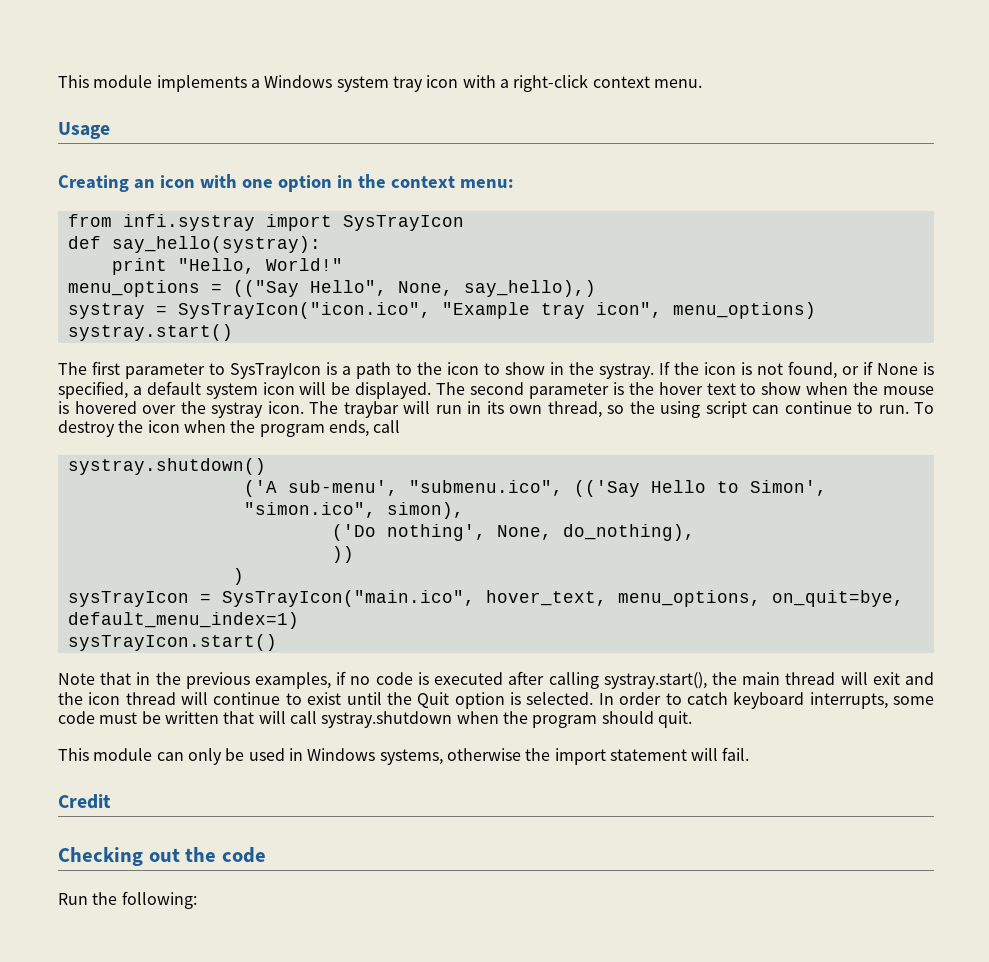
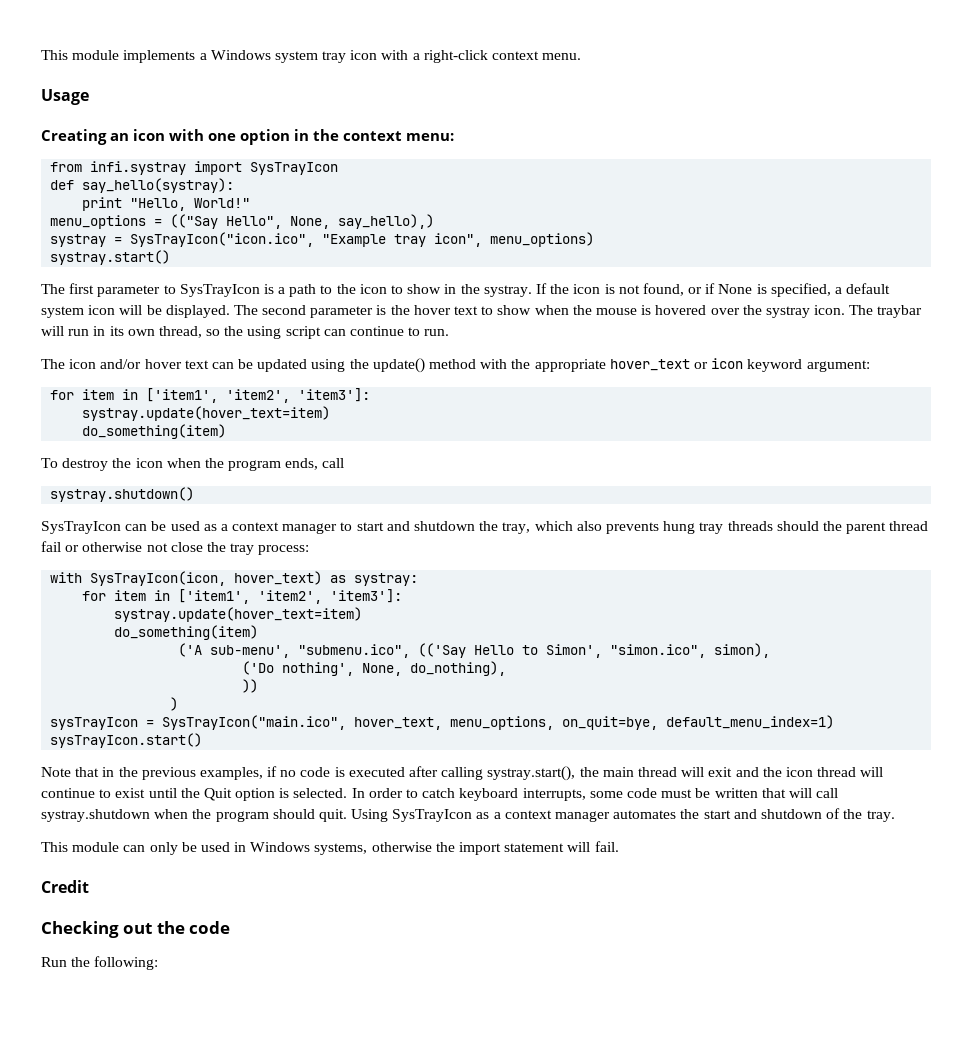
(909, 409) none -> [41,358,870,373] [50,388,371,403] [82,406,331,421] [82,424,227,439] // The icon and/or hover text can be updated using the update() method with the appropriate hover_text or icon keyword argument: // for item in ['item1', 'item2', 'item3']: // systray.update(hover_text=item) // do_something(item) //
(266, 466) none -> [41,521,929,534] [41,541,310,555] [50,571,419,586] [82,589,403,604] [114,607,363,622] [114,625,259,640] // SysTrayIcon can be used as a context manager to start and shutdown the tray, which also prevents hung tray threads should the parent thread fail or otherwise not close the tray process: // with SysTrayIcon(icon, hover_text) as systray: // for item in ['item1', 'item2', 'item3']: // systray.update(hover_text=item) // do_something(item)
(692, 719) none -> [351,808,895,822] Using SysTrayIcon as a context manager automates the start and shutdown of the tray.

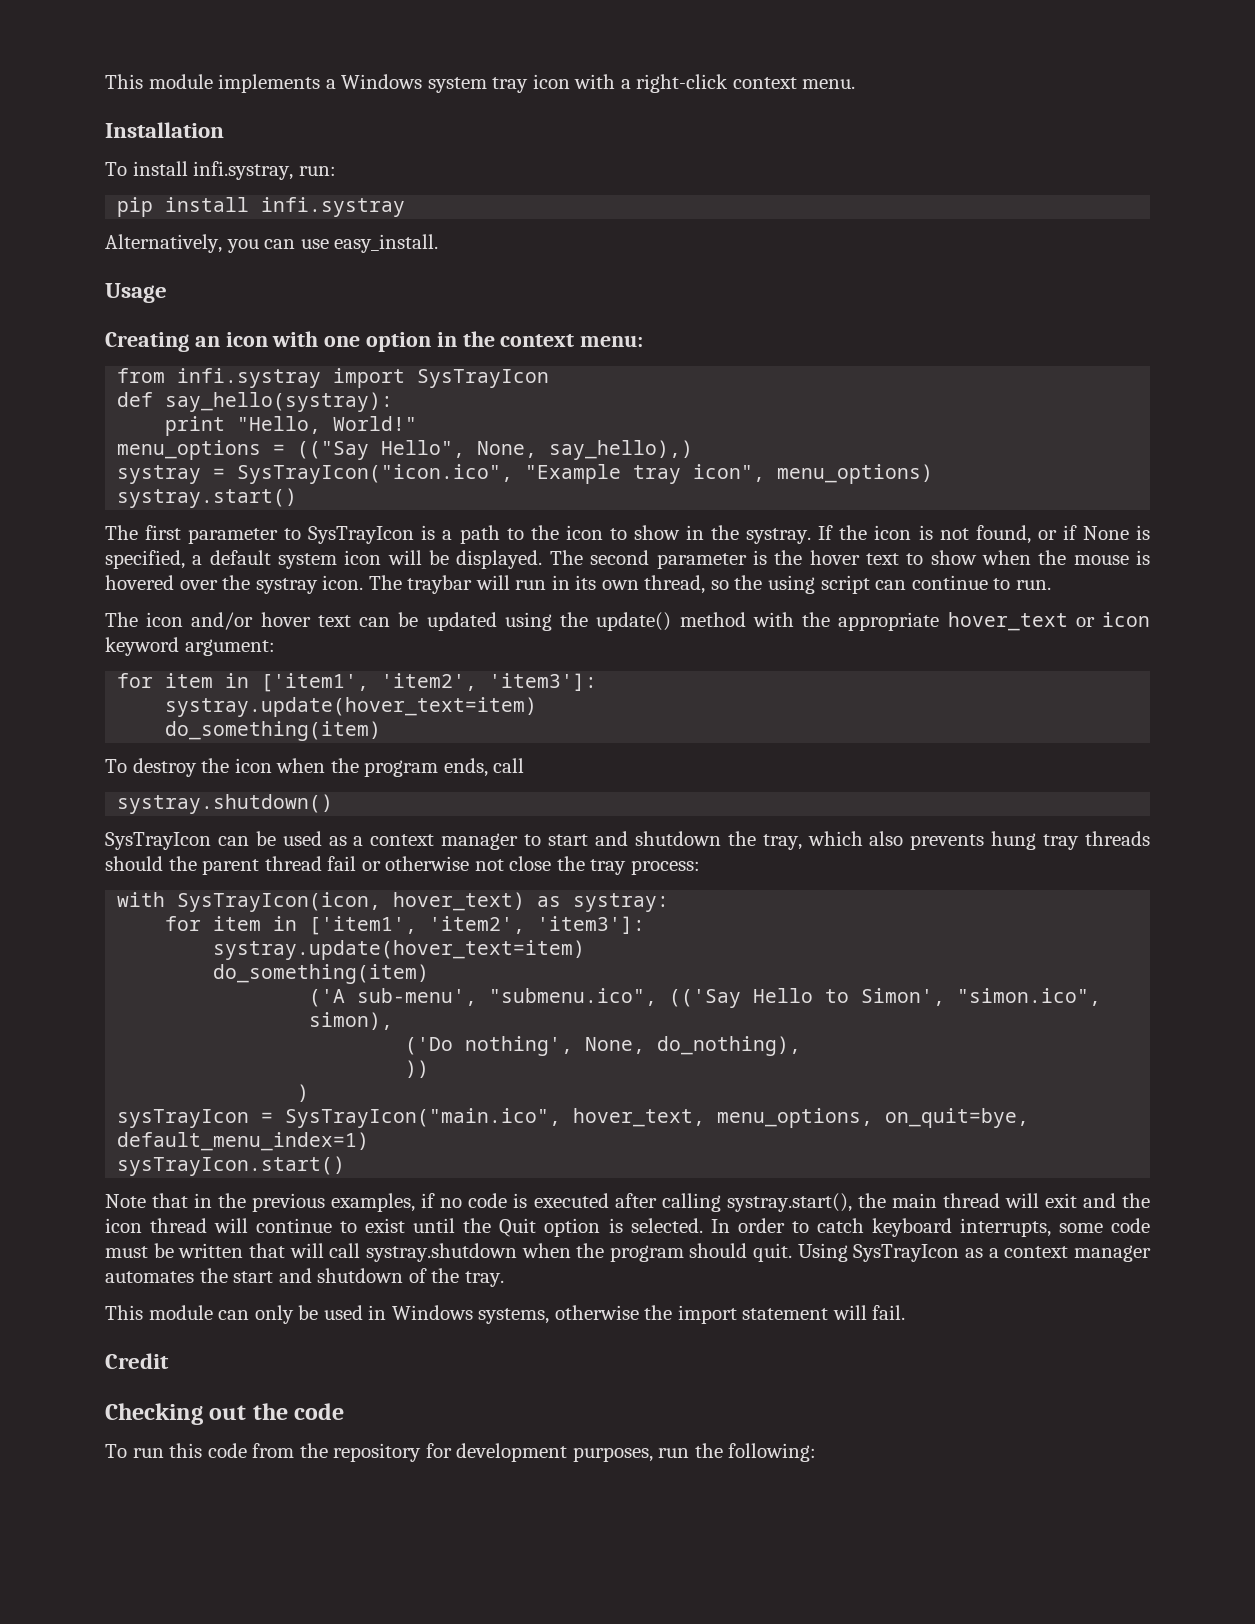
(582, 56) none -> [105,122,224,138] [105,161,336,180] [117,197,406,217] [105,234,439,253] // Installation // To install infi.systray, run: // pip install infi.systray // Alternatively, you can use easy_install.
[41,957,67,967] Run -> [105,1443,690,1462] To run this code from the repository for development purposes, run

